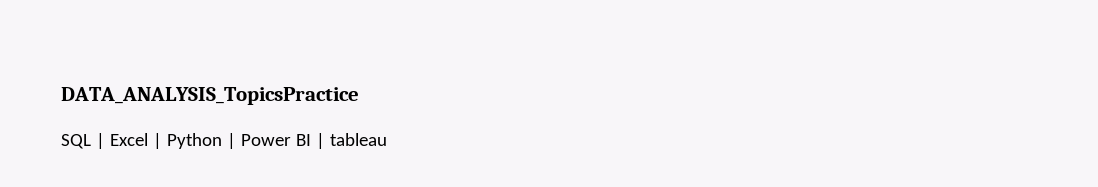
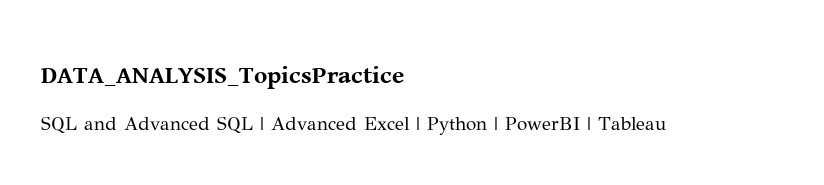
[95,133,387,149] | Excel | Python | Power BI | tableau -> [84,116,666,135] and Advanced SQL | Advanced Excel | Python | PowerBI | Tableau

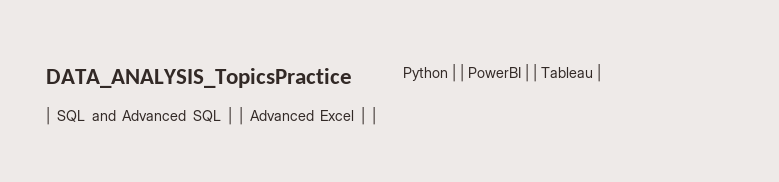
(404, 77) none -> [46,107,50,125] |
(264, 123) none -> [238,107,243,125] |
(420, 123) none -> [372,107,377,125] |
(498, 123) none -> [460,64,464,82] |
[598,117,666,130] Tableau -> [533,64,601,82] | Tableau |

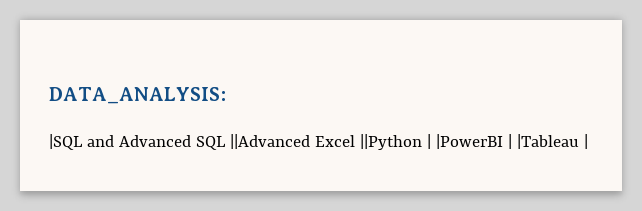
[46,68,352,88] [46,107,377,125] [403,64,593,82] DATA_ANALYSIS_TopicsPractice // | SQL and Advanced SQL | | Advanced Excel | | Python | | PowerBI | | Tableau -> [49,87,226,104] [49,134,579,150] DATA_ANALYSIS: // |SQL and Advanced SQL ||Advanced Excel ||Python | |PowerBI | |Tableau

